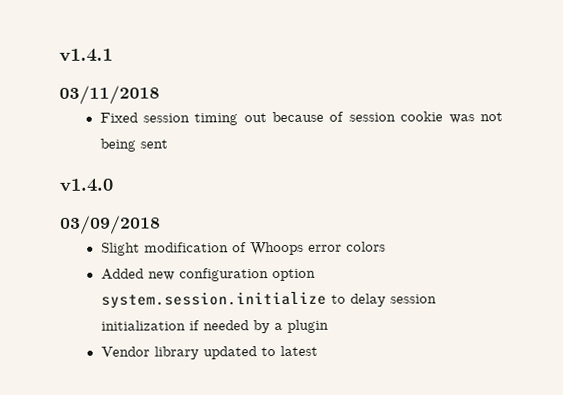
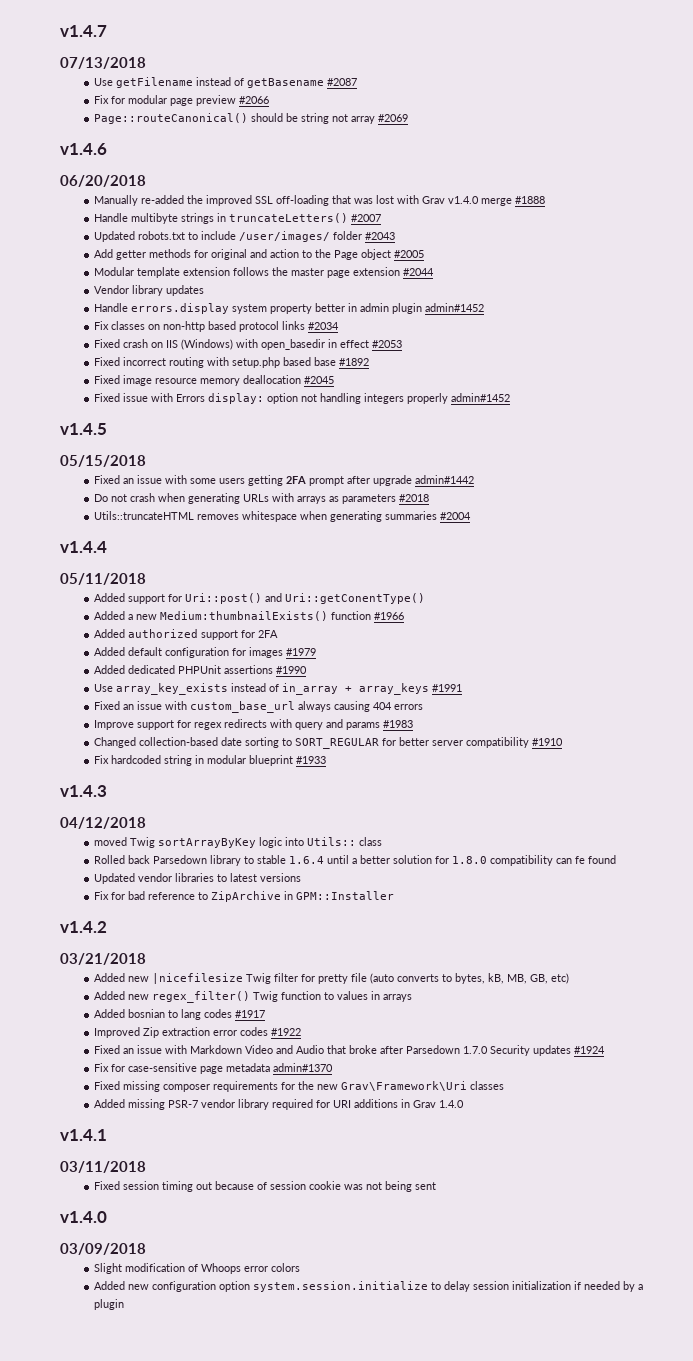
(59, 55) none -> [60,25,107,37] [60,57,146,69] [93,77,357,88] [93,95,269,106] [93,113,408,124] [60,143,107,155] [60,175,146,187] [93,195,545,206] [93,213,381,224] [93,231,395,242] [93,249,424,260] [93,267,434,278] [93,285,204,296] [93,303,484,314] [93,321,339,332] [93,339,402,350] [93,357,369,368] [93,375,334,386] [93,393,510,404] [60,423,107,435] [60,455,146,467] [93,475,474,486] [93,493,429,504] [93,511,471,522] [60,541,107,553] [60,573,146,585] [93,593,425,604] [93,611,404,621] [93,629,278,640] [93,647,316,658] [93,665,307,674] [93,683,462,695] [93,701,423,713] [93,719,413,730] [93,737,563,749] [93,755,326,766] [60,785,107,797] [60,817,146,829] [93,837,382,848] [93,855,616,866] [93,873,301,884] [93,891,394,902] [60,921,107,933] [60,953,146,965] [93,973,569,984] [93,991,412,1003] [93,1009,265,1020] [93,1027,301,1038] [93,1045,605,1056] [93,1063,333,1074] [93,1081,504,1092] [93,1099,464,1110] v1.4.7 // 07/13/2018 // Use getFilename instead of getBasename #2087 // Fix for modular page preview #2066 // Page::routeCanonical() should be string not array #2069 // v1.4.6 // 06/20/2018 // Manually re-added the improved SSL off-loading that was lost with Grav v1.4.0 merge #1888 // Handle multibyte strings in truncateLetters() #2007 // Updated robots.txt to include /user/images/ folder #2043 // Add getter methods for original and action to the Page object #2005 // Modular template extension follows the master page extension #2044 // Vendor library updates // Handle errors.display system property better in admin plugin admin#1452 // Fix classes on non-http based protocol links #2034 // Fixed crash on IIS (Windows) with open_basedir in effect #2053 // Fixed incorrect routing with setup.php based base #1892 // Fixed image resource memory deallocation #2045 // Fixed issue with Errors display: option not handling integers properly admin#1452 // v1.4.5 // 05/15/2018 // Fixed an issue with some users getting 2FA prompt after upgrade admin#1442 // Do not crash when generating URLs with arrays as parameters #2018 // Utils::truncateHTML removes whitespace when generating summaries #2004 // v1.4.4 // 05/11/2018 // Added support for Uri::post() and Uri::getConentType() // Added a new Medium:thumbnailExists() function #1966 // Added authorized support for 2FA // Added default configuration for images #1979 // Added dedicated PHPUnit assertions #1990 // Use array_key_exists instead of in_array + array_keys #1991 // Fixed an issue with custom_base_url always causing 404 errors // Improve support for regex redirects with query and params #1983 // Changed collection-based date sorting to SORT_REGULAR for better server compatibility #1910 // Fix hardcoded string in modular blueprint #1933 // v1.4.3 // 04/12/2018 // moved Twig sortArrayByKey logic into Utils:: class // Rolled back Parsedown library to stable 1.6.4 until a better solution for 1.8.0 compatibility can fe found // Updated vendor libraries to latest versions // Fix for bad reference to ZipArchive in GPM::Installer // v1.4.2 // 03/21/2018 // Added new |nicefilesize Twig filter for pretty file (auto converts to bytes, kB, MB, GB, etc) // Added new regex_filter() Twig function to values in arrays // Added bosnian to lang codes #1917 // Improved Zip extraction error codes #1922 // Fixed an issue with Markdown Video and Audio that broke after Parsedown 1.7.0 Security updates #1924 // Fix for case-sensitive page metadata admin#1370 // Fixed missing composer requirements for the new Grav\Framework\Uri classes // Added missing PSR-7 vendor library required for URI additions in Grav 1.4.0 //
[100,345,318,360] // Vendor library updated to latest -> (124, 1304) none

